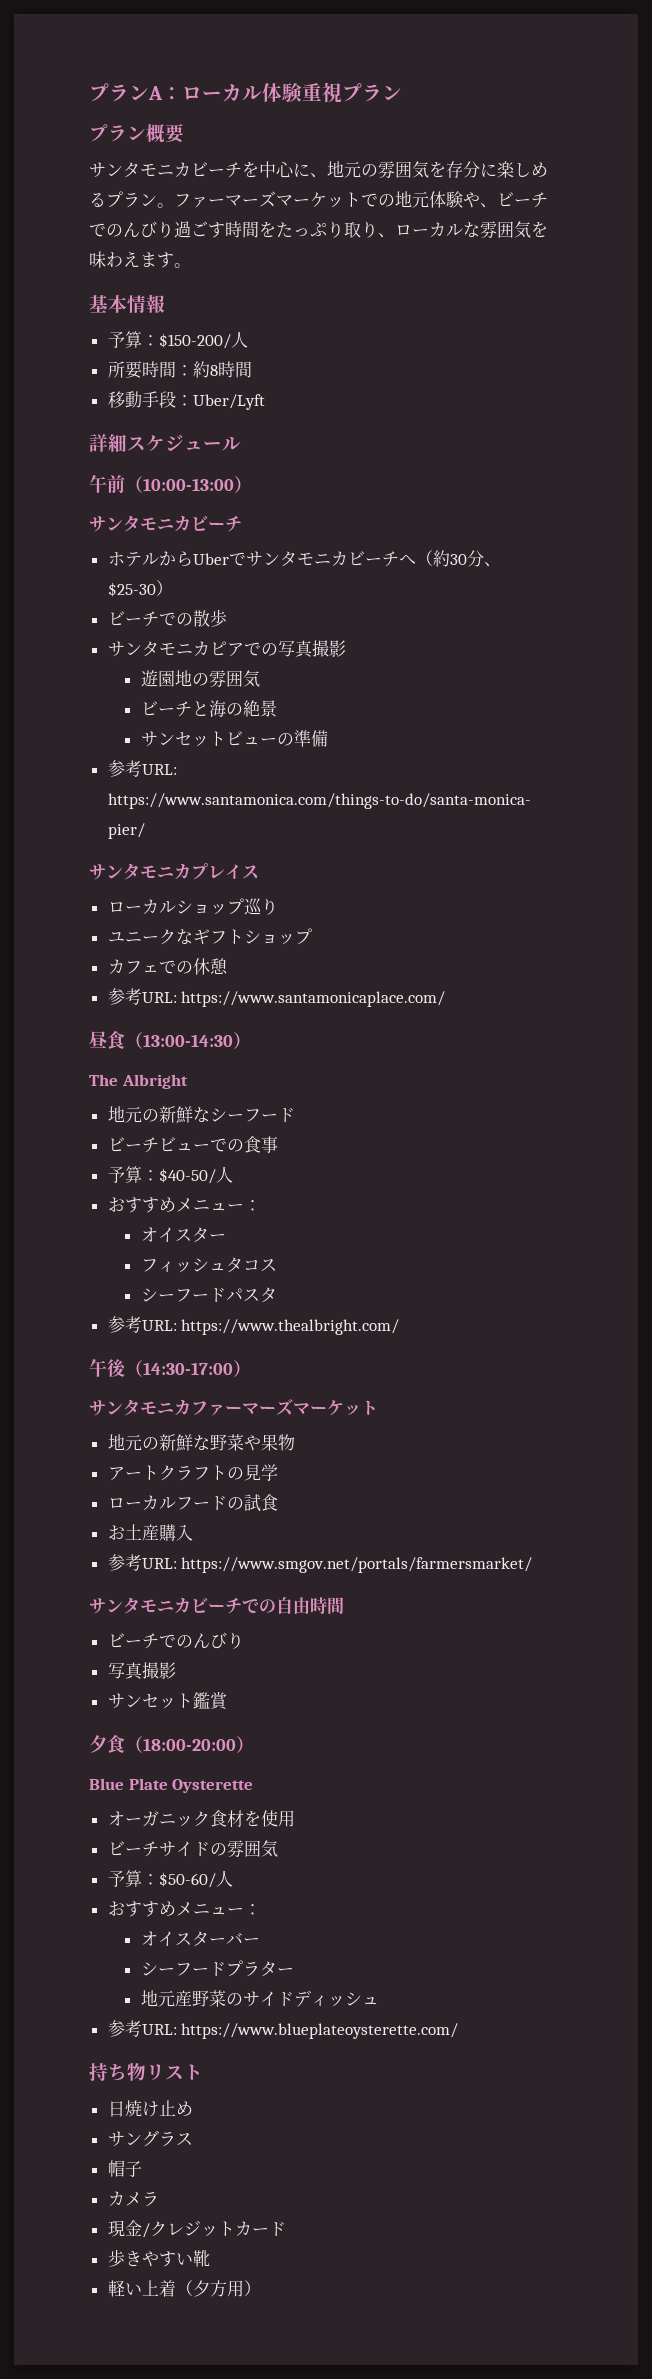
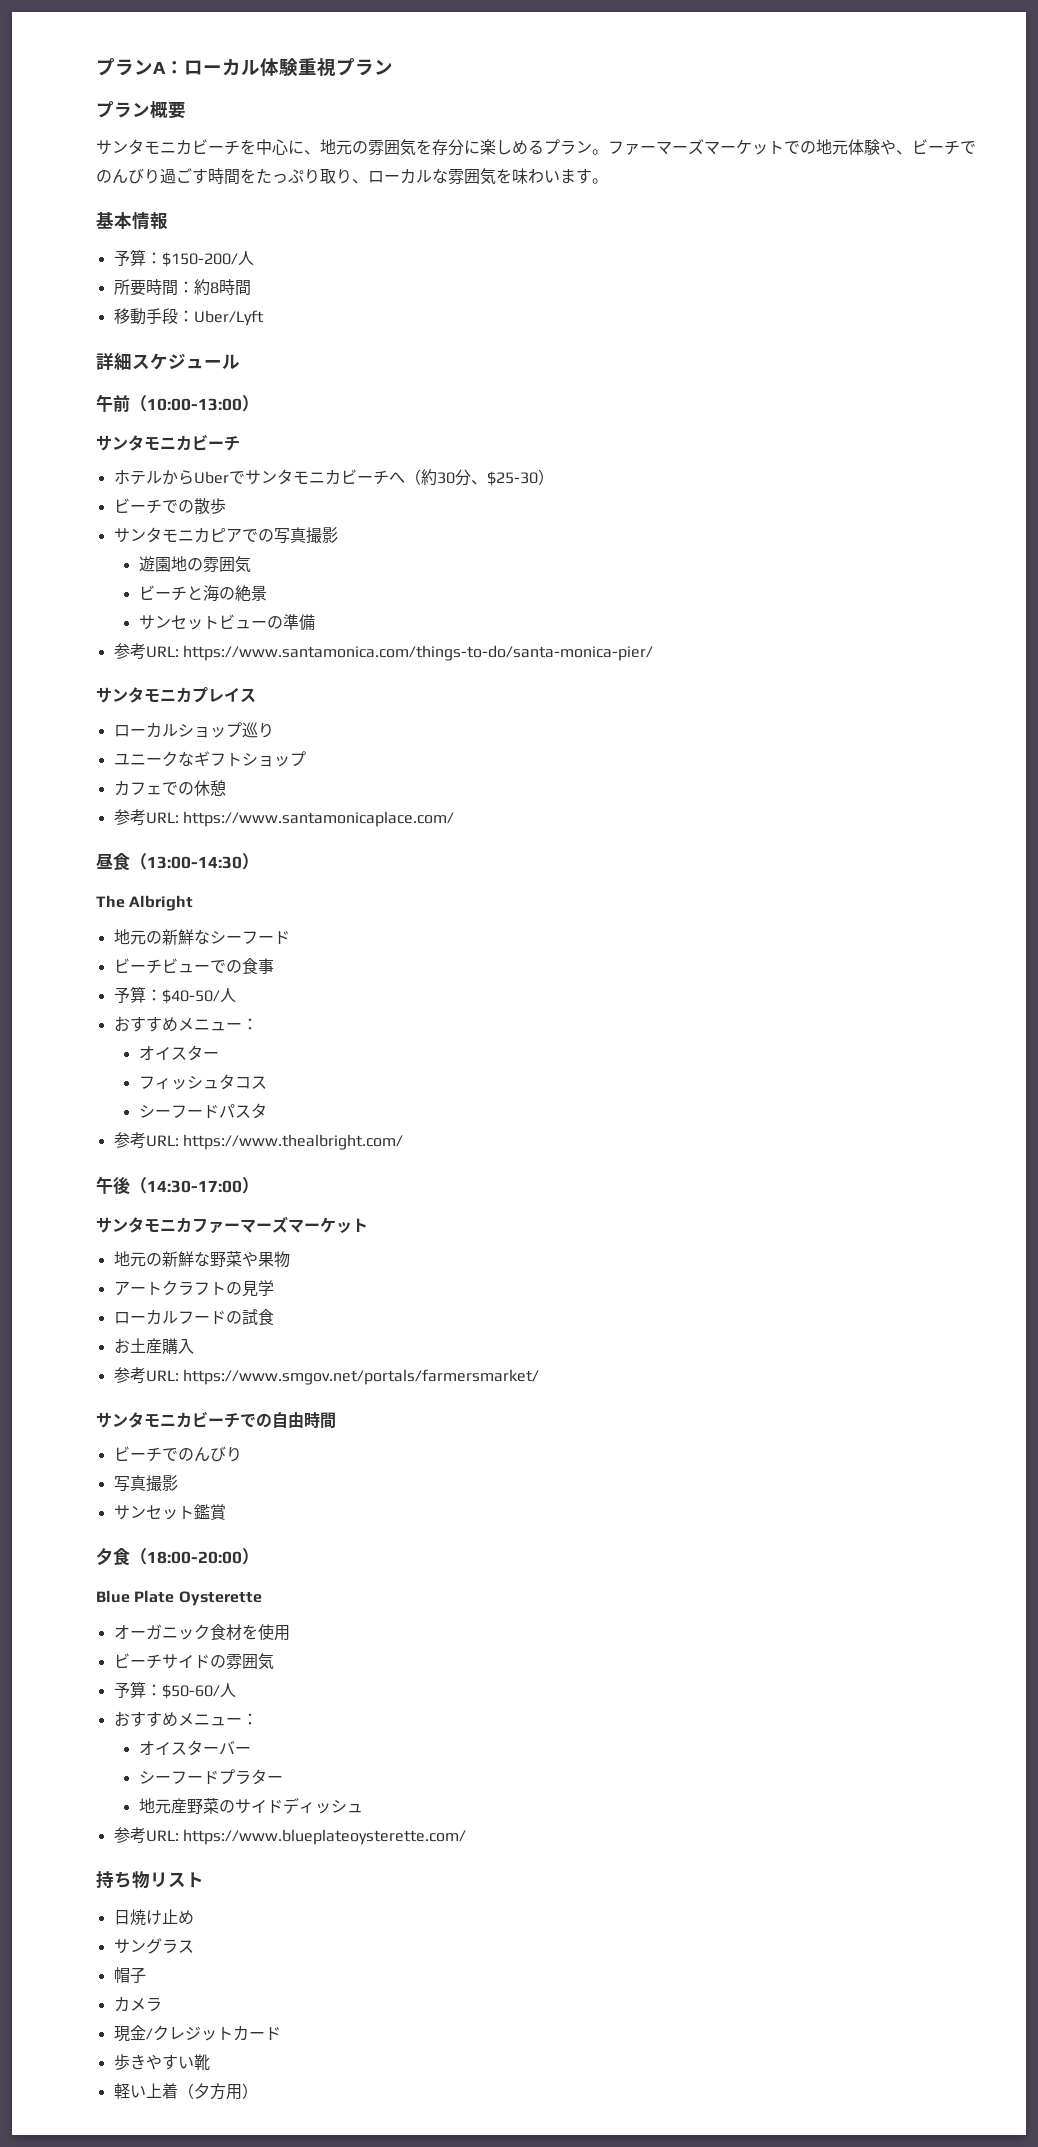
[123,251,140,267] え -> [544,170,560,183] い

